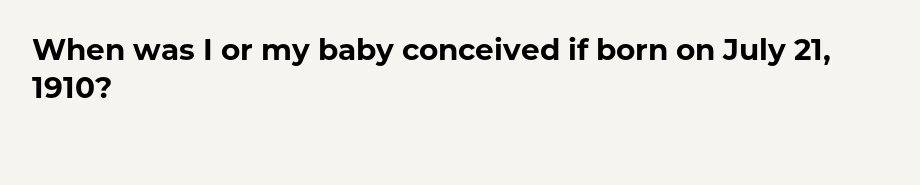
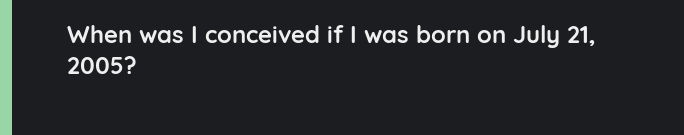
[221,36,590,66] or my baby conceived if -> [205,25,409,43] conceived if I was
[32,77,112,98] 1910? -> [67,56,137,74] 2005?

